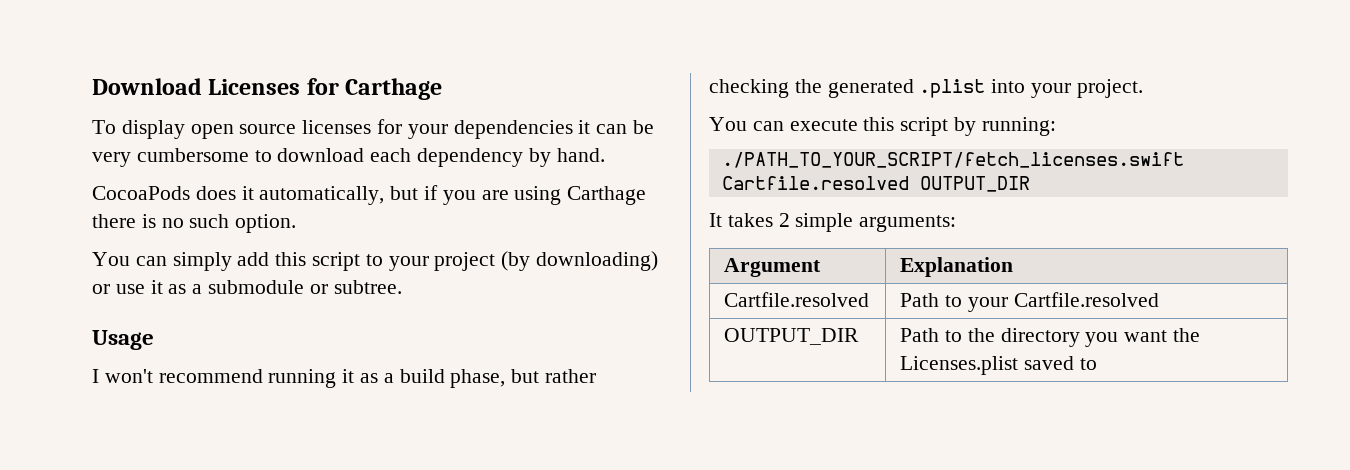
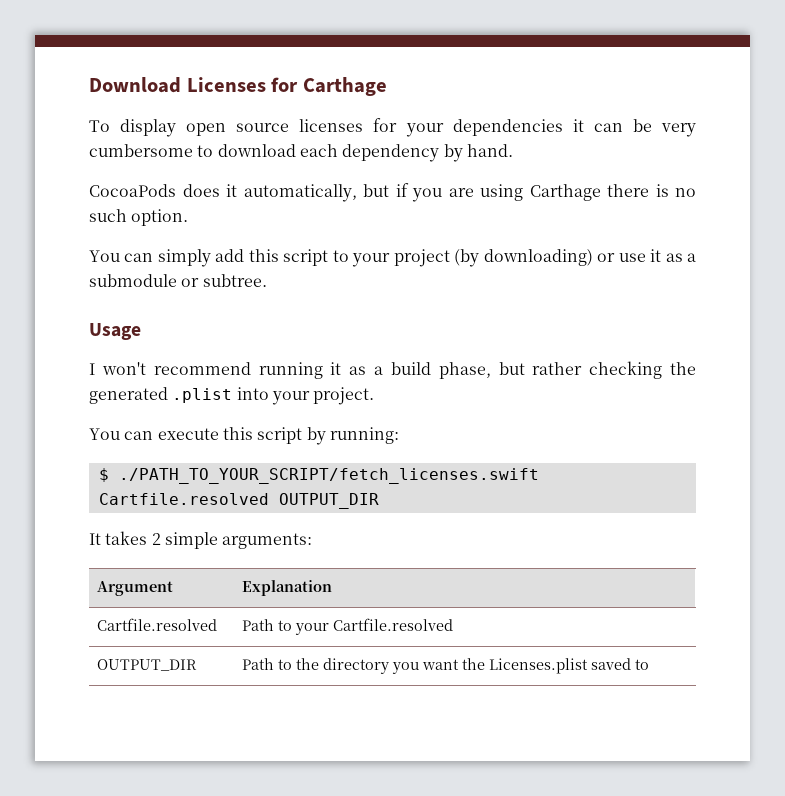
(1056, 126) none -> [98,468,109,482] $

